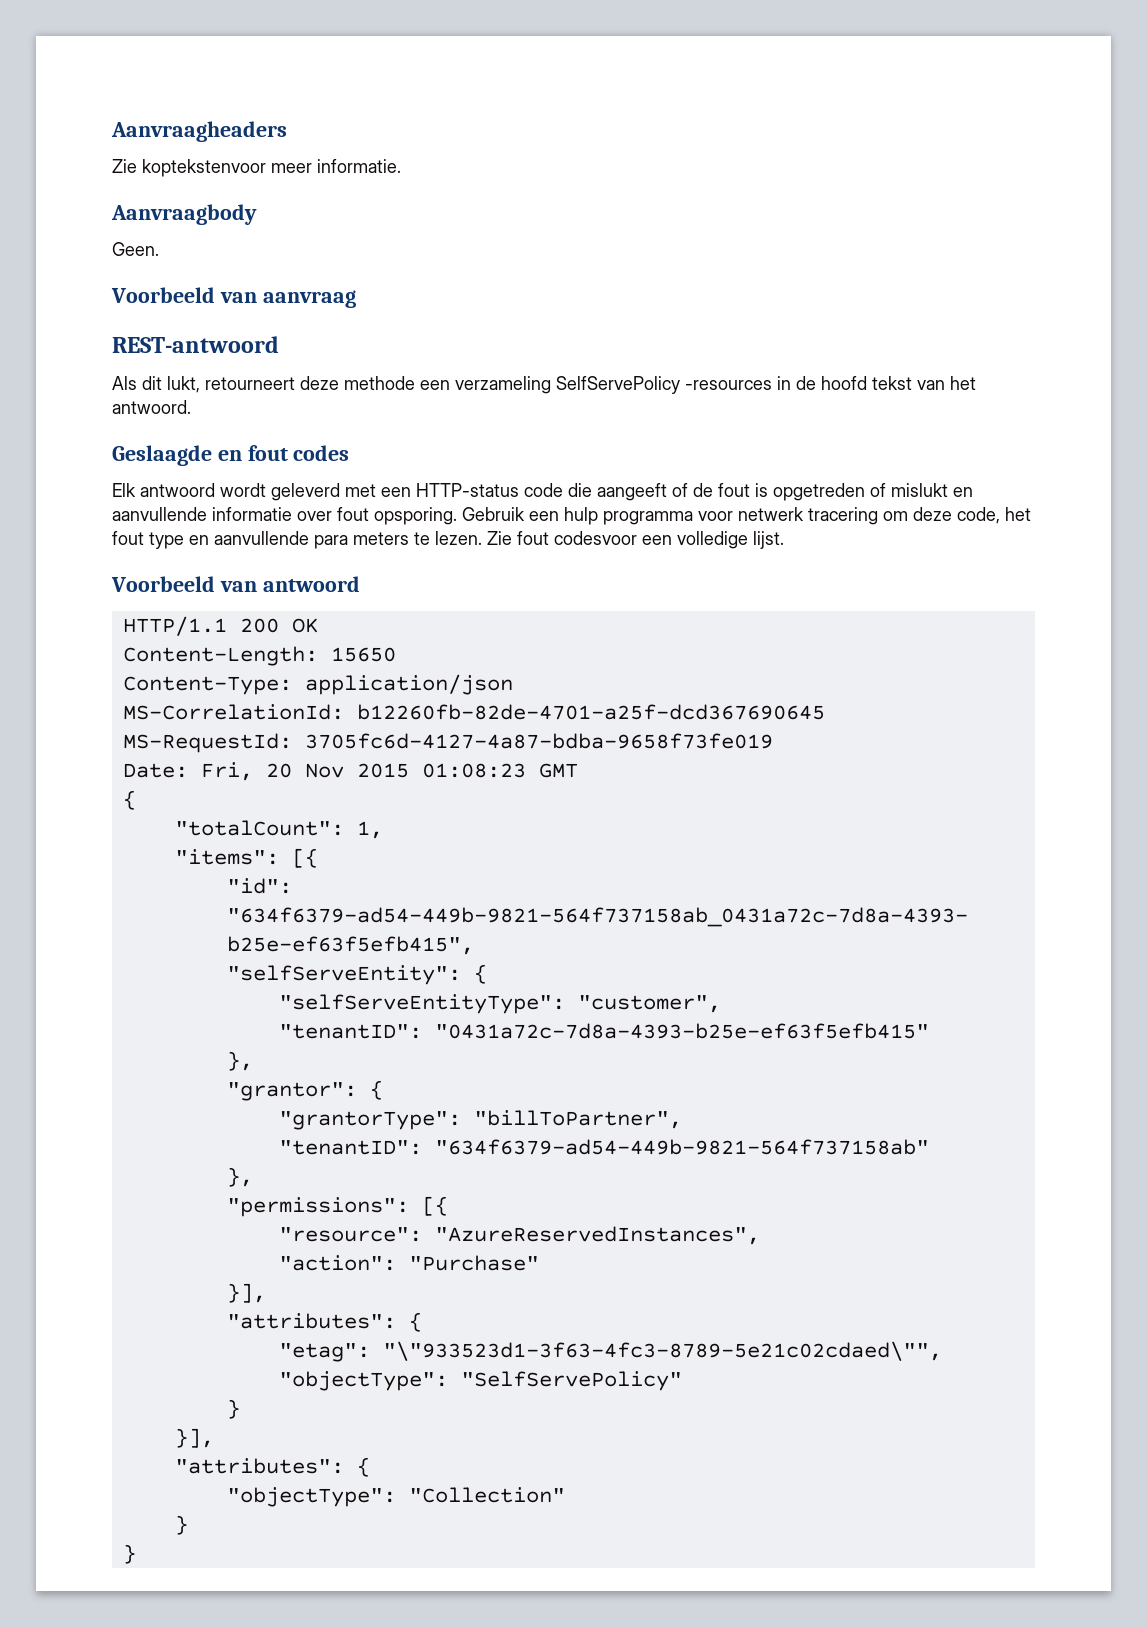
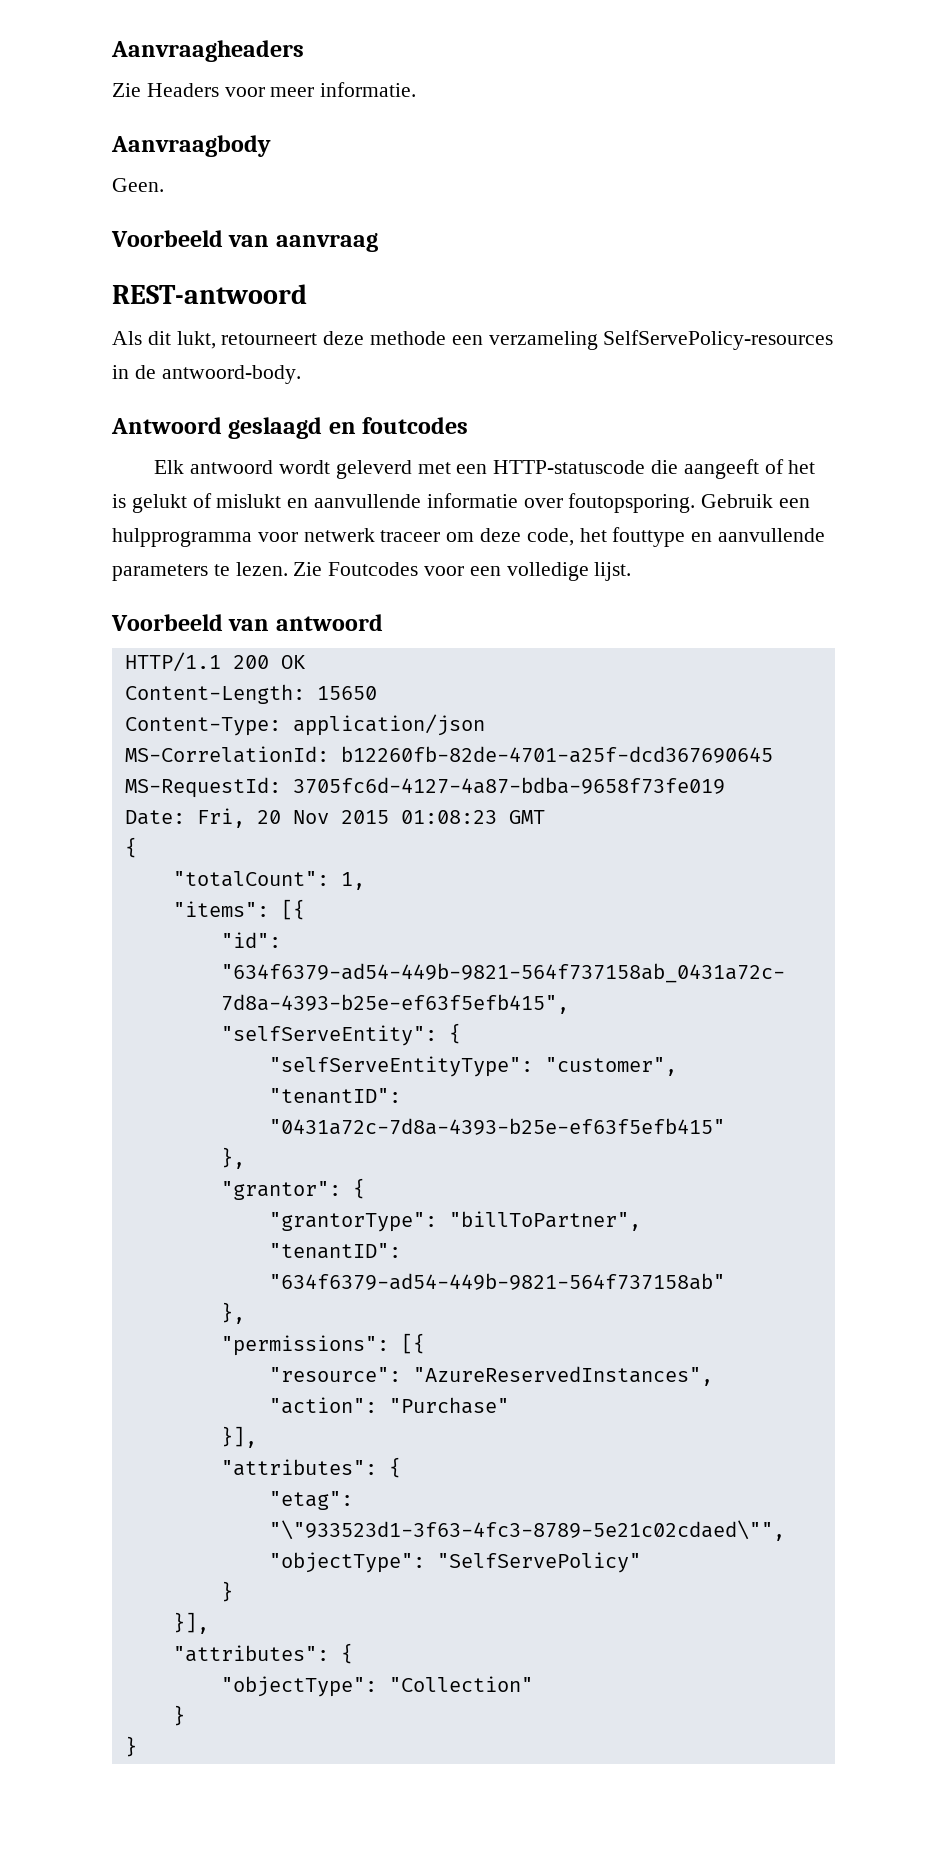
[142,159,266,177] koptekstenvoor -> [146,83,265,97] Headers voor
[556,376,976,394] [112,400,191,414] [112,445,350,466] SelfServePolicy -resources in de hoofd tekst van het antwoord. // Geslaagde en fout codes -> [603,330,834,350] [112,365,301,384] [111,417,469,439] SelfServePolicy-resources in de antwoord-body. // Antwoord geslaagd en foutcodes
[416,483,563,497] HTTP-status code -> [493,460,646,474] HTTP-statuscode
[693,483,865,501] de fout is opgetreden -> [788,460,816,474] [112,494,187,513] het is gelukt
[337,507,693,525] fout opsporing. Gebruik een hulp programma -> [568,493,811,513] [112,528,252,547] foutopsporing. Gebruik een hulpprogramma
[808,507,878,525] tracering -> [380,530,441,542] traceer
[112,531,409,549] fout type en aanvullende para meters -> [612,527,826,547] [112,564,208,581] fouttype en aanvullende parameters
[517,531,637,545] fout codesvoor -> [328,562,465,576] Foutcodes voor

